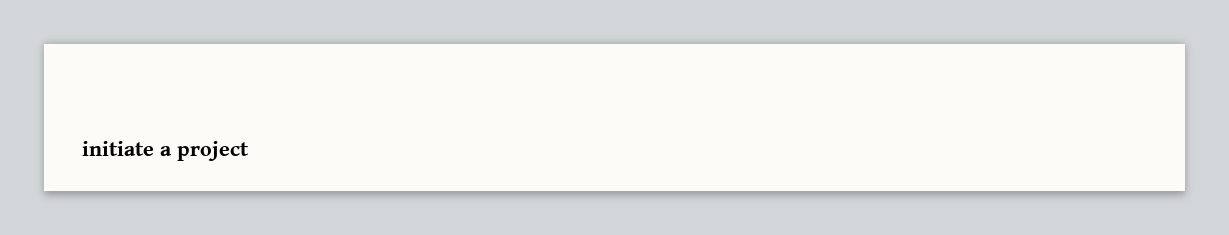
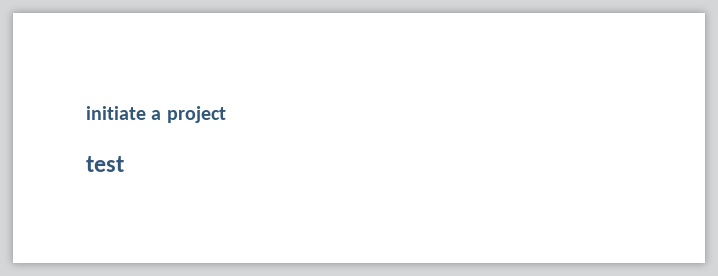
(249, 151) none -> [86,156,124,172] // test

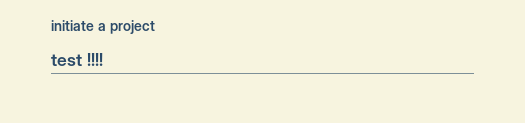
(124, 164) none -> [86,53,103,66] !!!!

